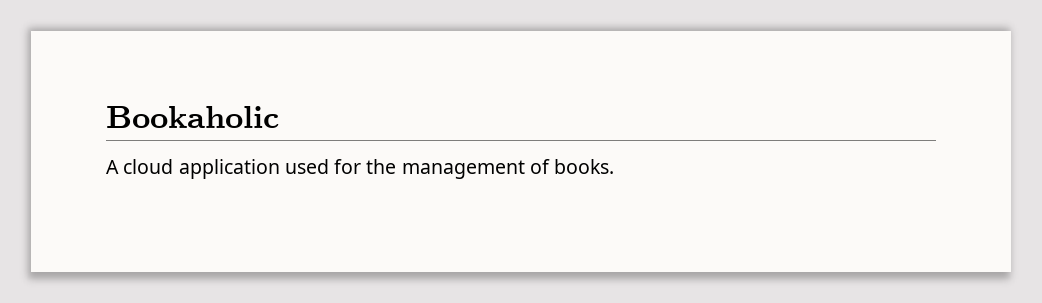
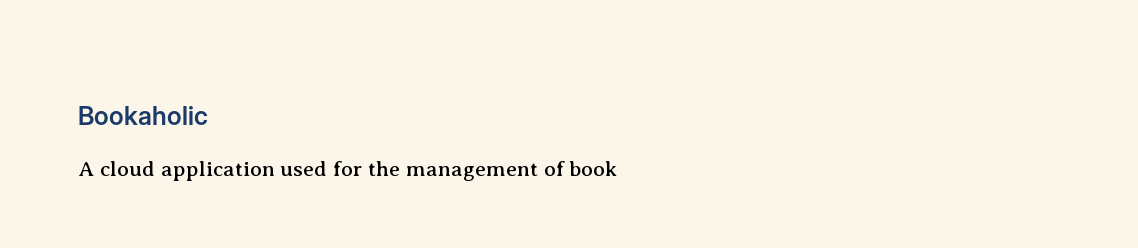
[554,159,615,174] books. -> [569,161,618,176] book

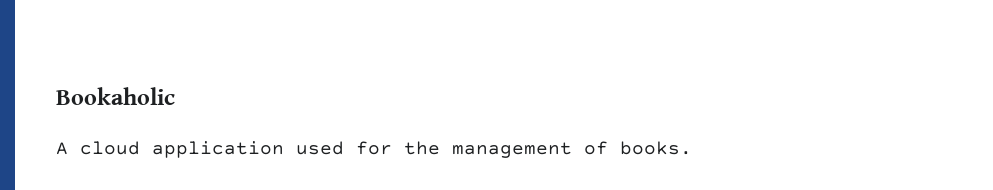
[569,161,618,176] book -> [620,141,692,155] books.

